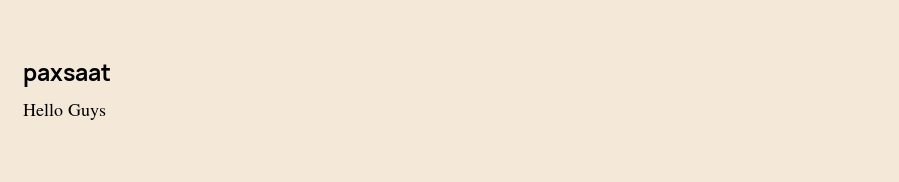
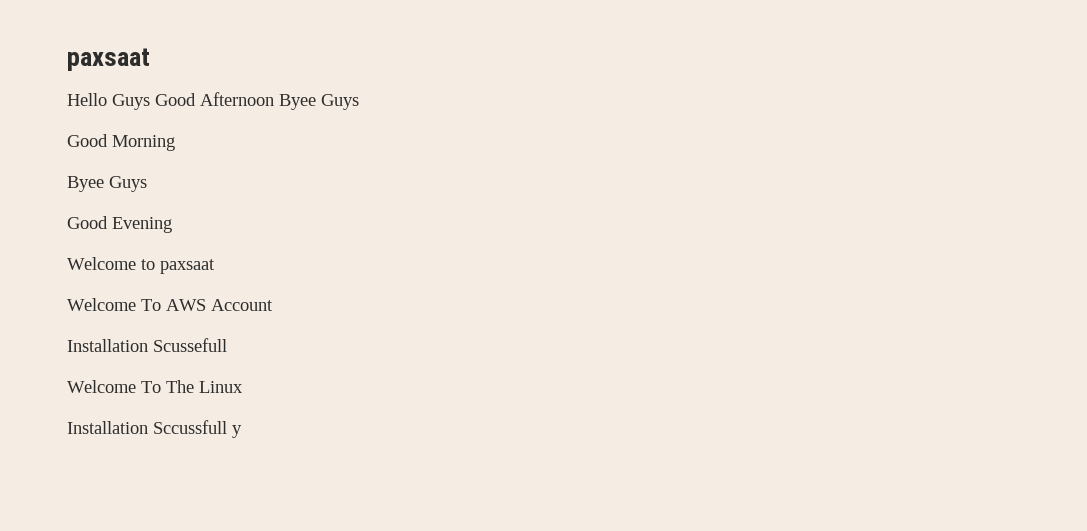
(106, 112) none -> [155,92,359,110] [67,134,175,151] [67,176,147,192] [67,216,172,233] [67,257,215,274] [67,298,273,311] [67,338,227,352] [67,380,243,393] [67,420,242,438] Good Afternoon Byee Guys // Good Morning // Byee Guys // Good Evening // Welcome to paxsaat // Welcome To AWS Account // Installation Scussefull // Welcome To The Linux // Installation Sccussfull y

